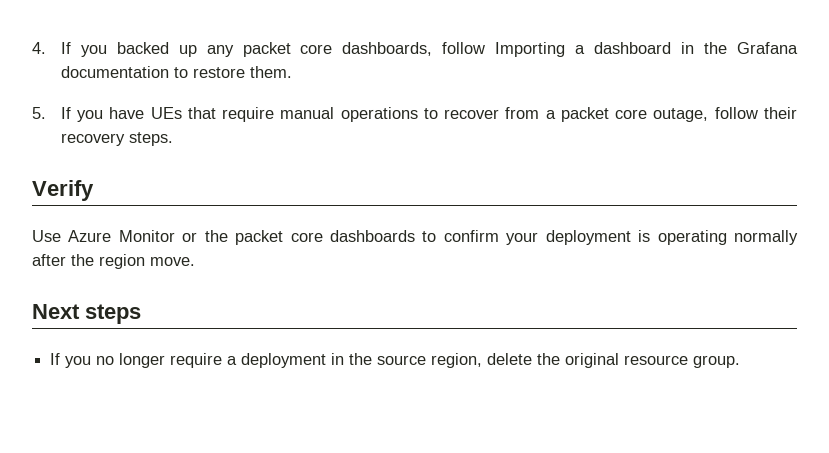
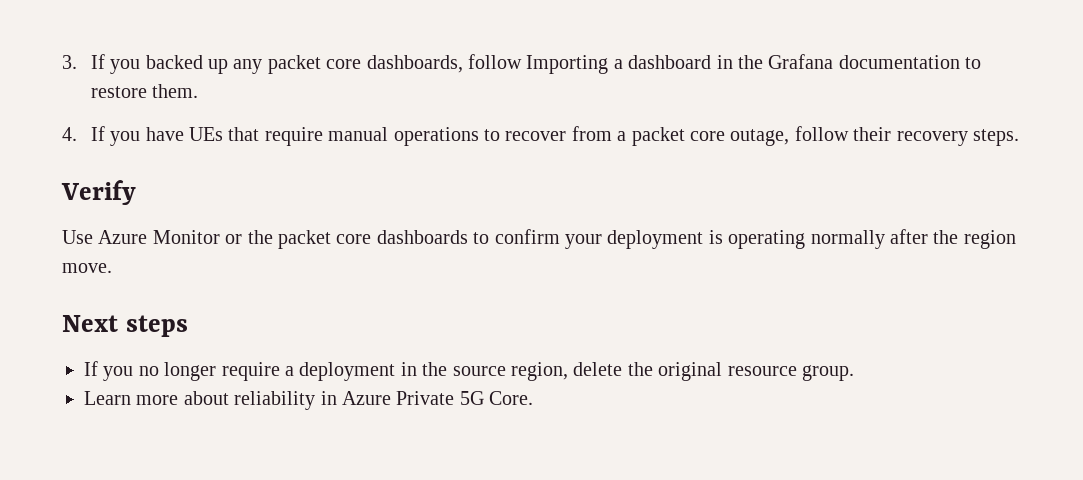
[32,42,46,54] 4. -> [62,55,77,69] 3.
[32,107,46,119] 5. -> [62,127,77,141] 4.
(741, 361) none -> [84,391,534,410] // Learn more about reliability in Azure Private 5G Core.

